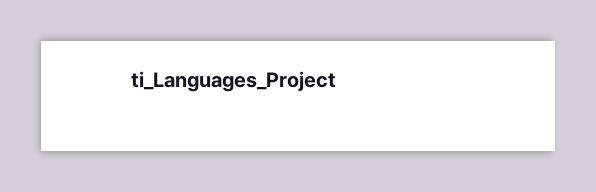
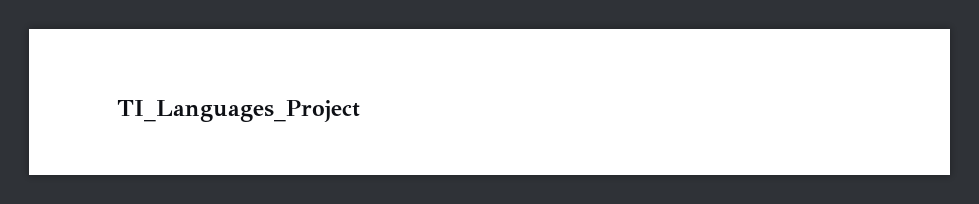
[131,71,336,92] ti_Languages_Project -> [117,100,360,122] TI_Languages_Project

